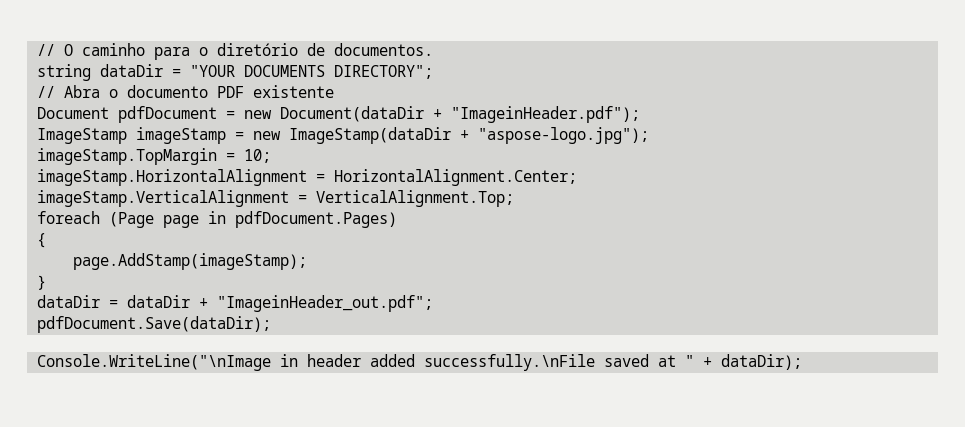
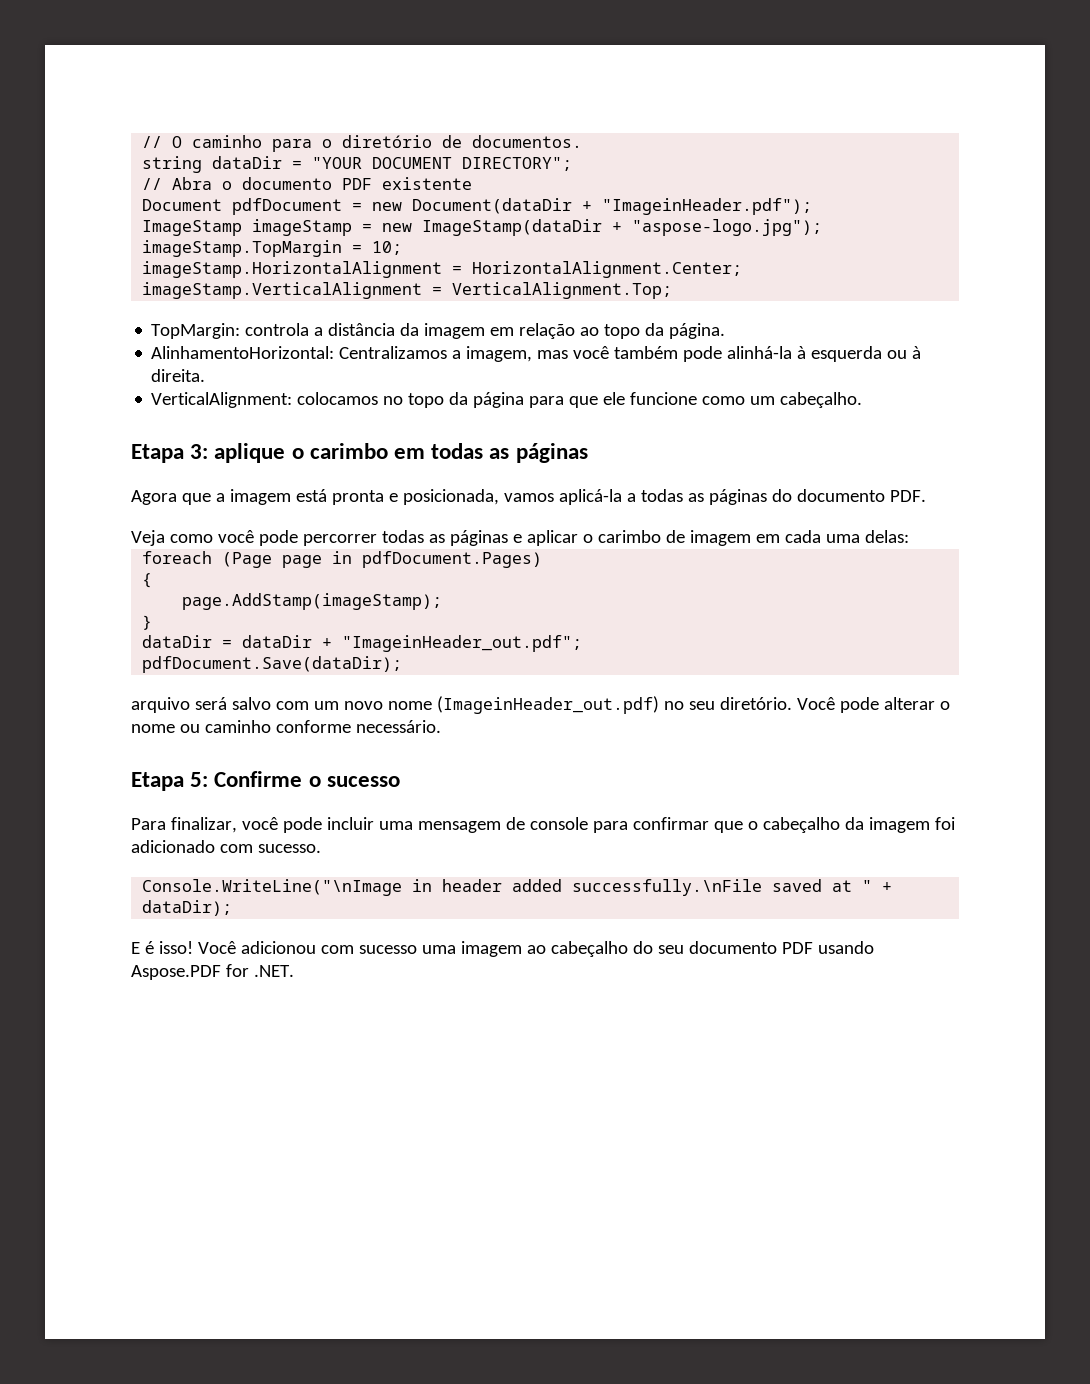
[243,65,325,77] DOCUMENTS -> [372,157,453,169] DOCUMENT
(514, 198) none -> [151,323,726,339] [151,346,922,362] [151,369,206,382] [151,392,863,408] [131,443,588,463] [131,489,926,505] [131,530,909,546] // TopMargin: controla a distância da imagem em relação ao topo da página. // AlinhamentoHorizontal: Centralizamos a imagem, mas você também pode alinhá-la à esquerda ou à direita. // VerticalAlignment: colocamos no topo da página para que ele funcione como um cabeçalho. // Etapa 3: aplique o carimbo em todas as páginas // Agora que a imagem está pronta e posicionada, vamos aplicá-la a todas as páginas do documento PDF. // Veja como você pode percorrer todas as páginas e aplicar o carimbo de imagem em cada uma delas:
(271, 324) none -> [131,696,950,714] [131,720,441,733] [131,771,400,791] [131,817,955,833] [131,840,321,853] // arquivo será salvo com um novo nome (ImageinHeader_out.pdf) no seu diretório. Você pode alterar o nome ou caminho conforme necessário. // Etapa 5: Confirme o sucesso // Para finalizar, você pode incluir uma mensagem de console para confirmar que o cabeçalho da imagem foi adicionado com sucesso.
(802, 362) none -> [131,941,874,957] [131,964,294,980] // E é isso! Você adicionou com sucesso uma imagem ao cabeçalho do seu documento PDF usando Aspose.PDF for .NET.

